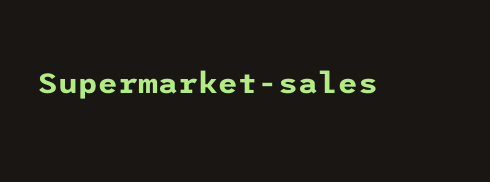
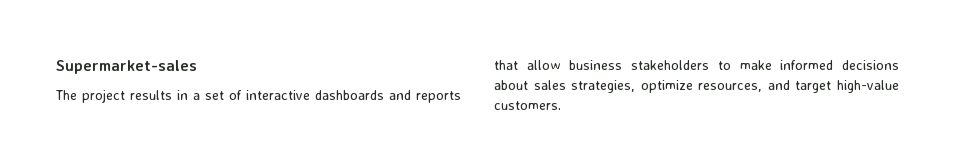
(378, 84) none -> [55,89,461,103] [494,60,899,70] [494,80,899,93] [494,101,561,110] // The project results in a set of interactive dashboards and reports that allow business stakeholders to make informed decisions about sales strategies, optimize resources, and target high-value customers.

